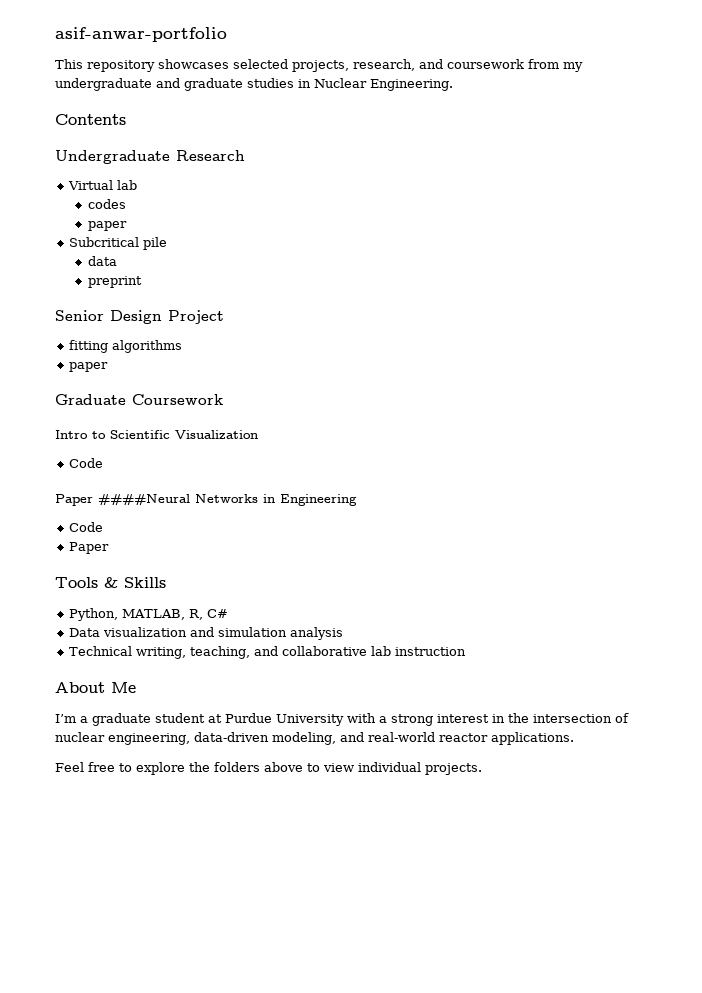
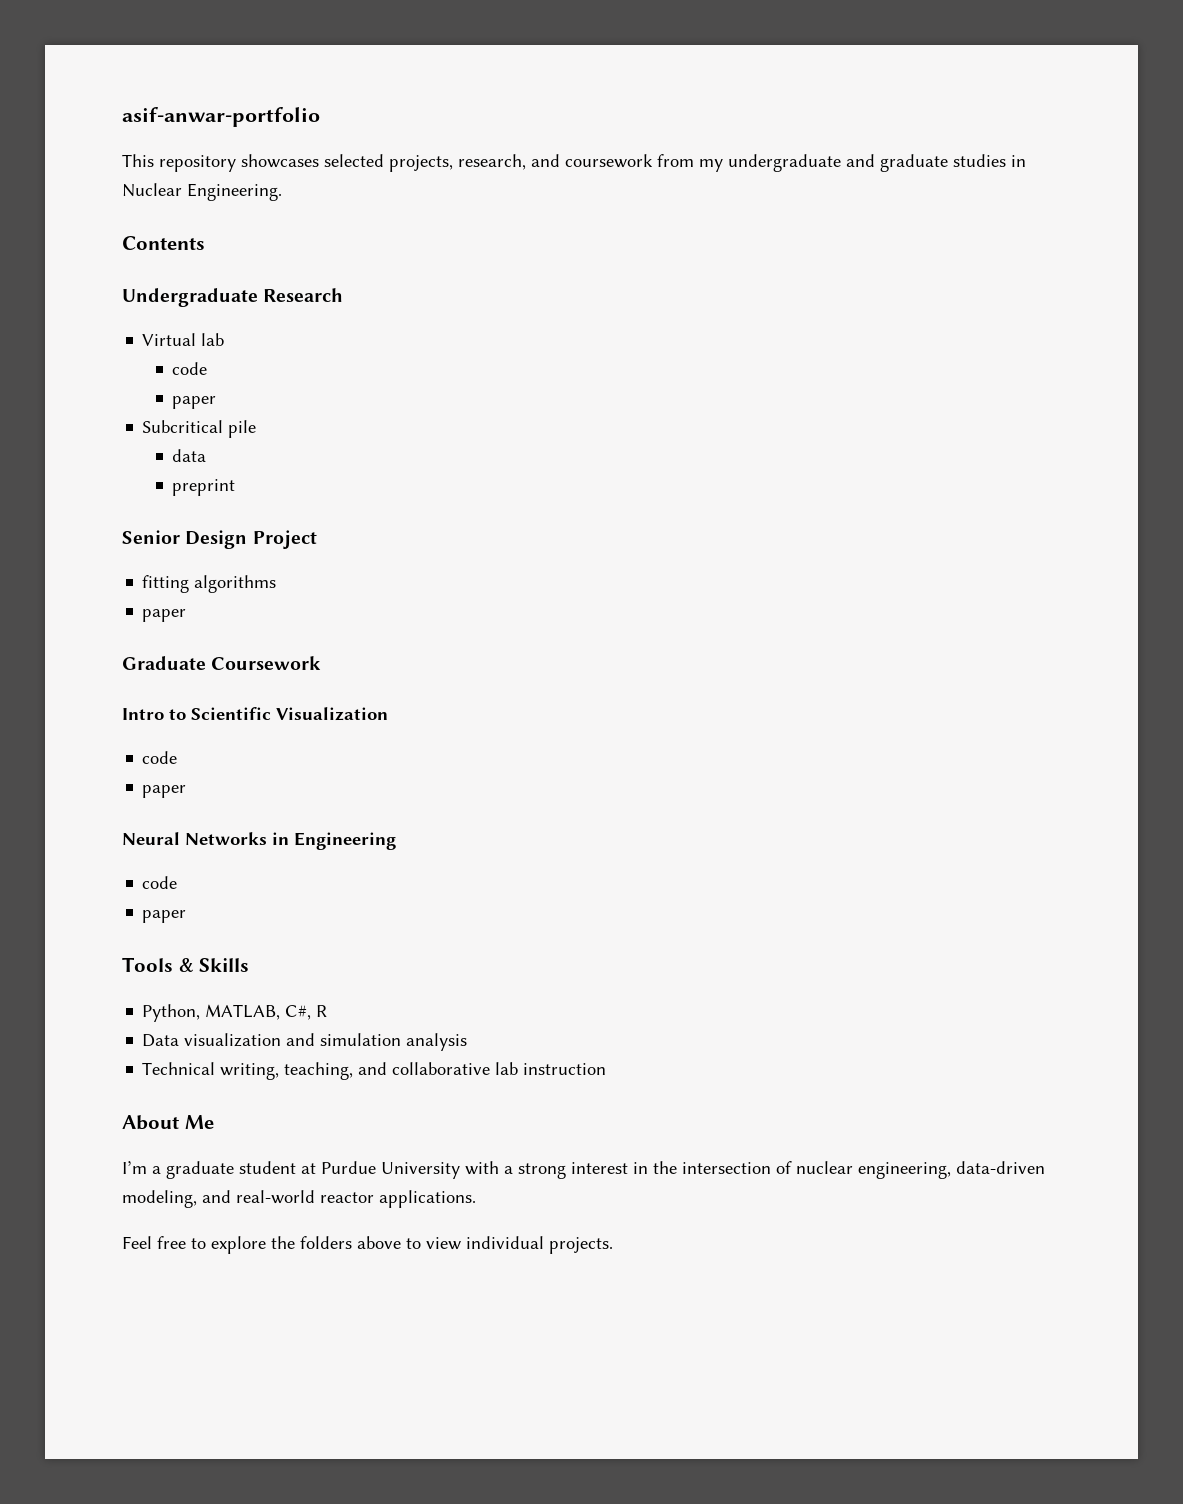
[87,199,126,209] codes -> [172,362,208,375] code
[68,458,103,468] [55,494,190,506] Code // Paper ####Neural -> [142,751,178,764] [142,785,187,798] [122,832,180,845] code // paper // Neural
[68,522,103,532] [68,542,109,554] Code // Paper -> [142,876,178,889] [142,910,187,923] code // paper
[188,609,228,620] R, C# -> [285,1005,328,1020] C#, R

